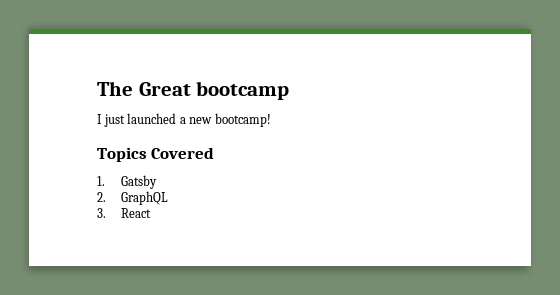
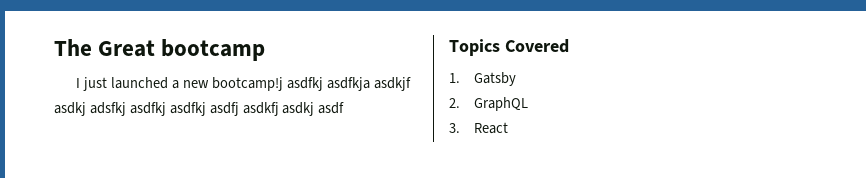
[214,113,271,127] bootcamp! -> [211,77,411,91] [54,102,345,116] bootcamp!j asdfkj asdfkja asdkjf asdkj adsfkj asdfkj asdfkj asdfj asdkfj asdkj asdf

